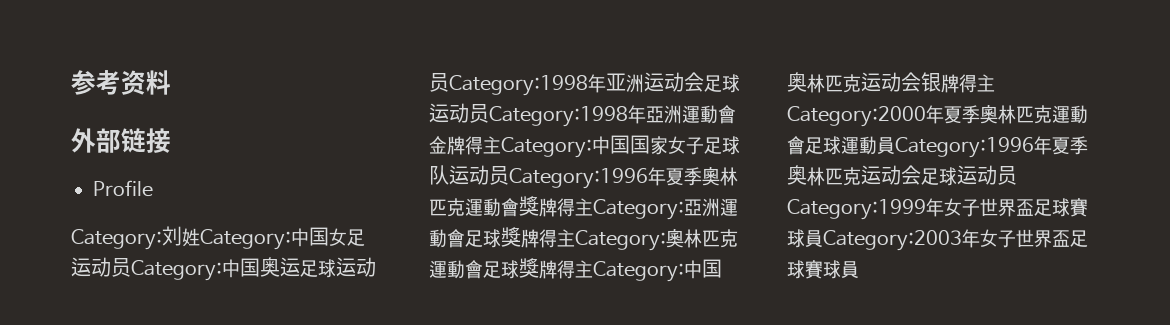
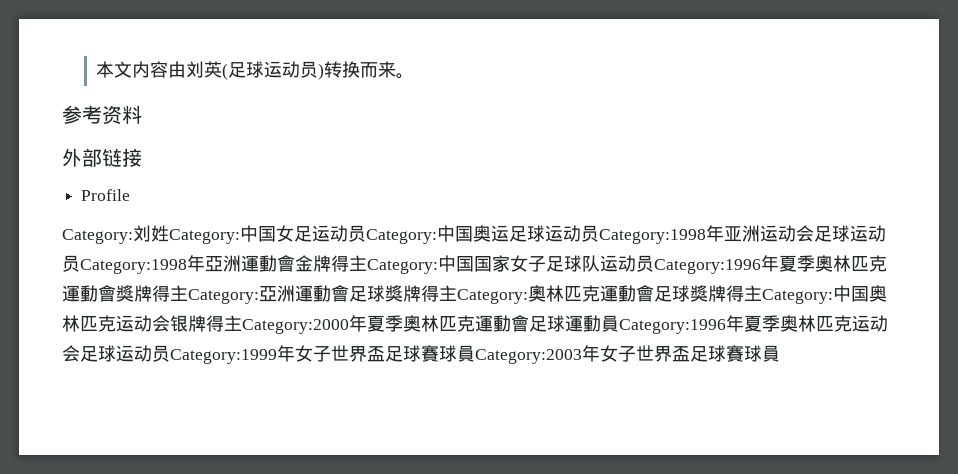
(71, 82) none -> [96,61,415,80] 本文内容由刘英(足球运动员)转换而来。 //

